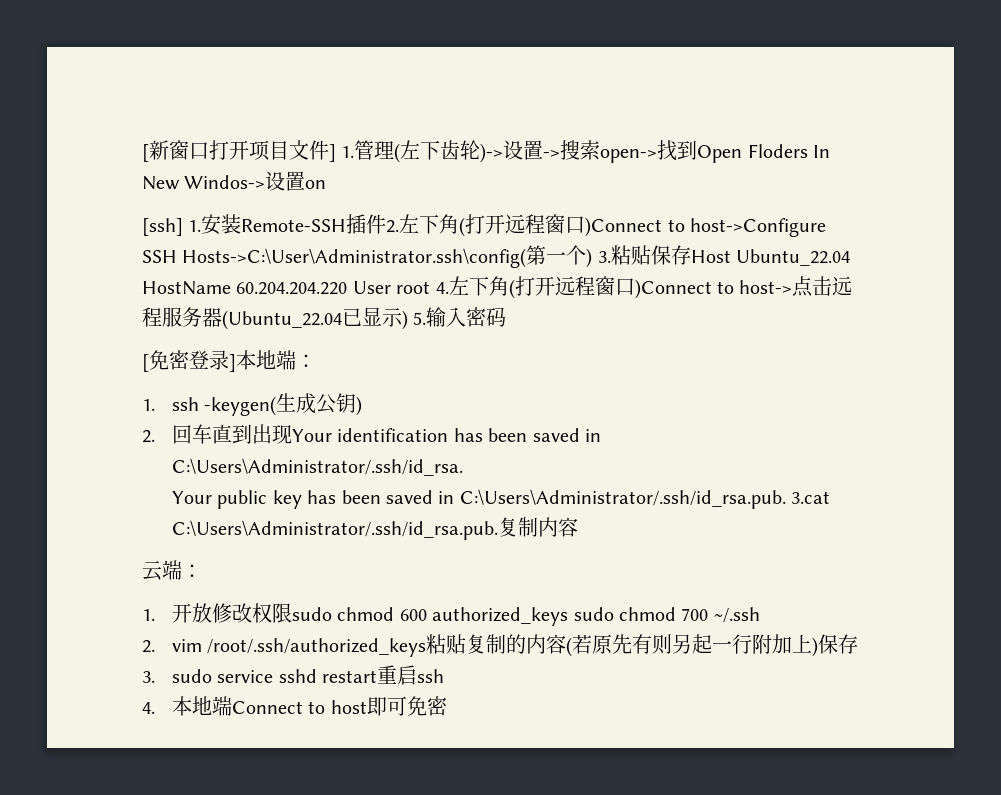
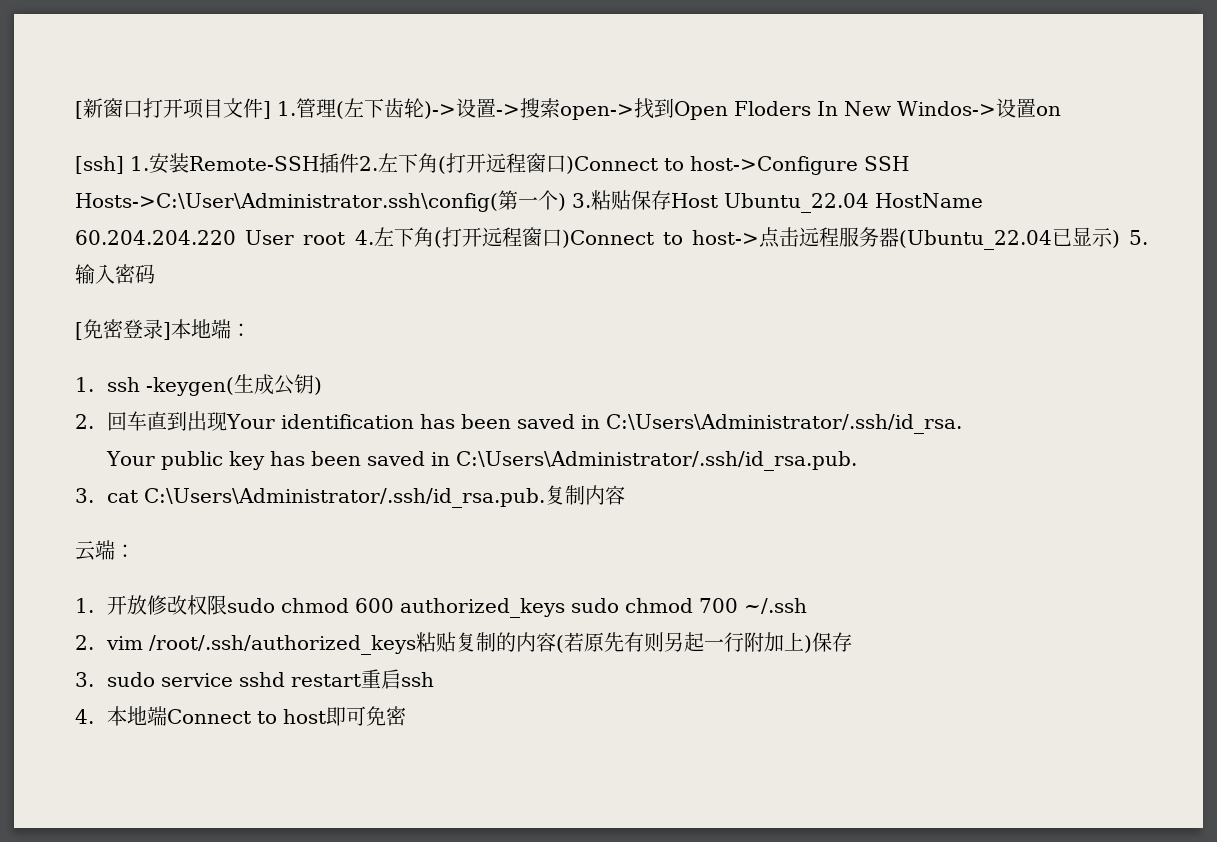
[791,491,831,504] 3.cat -> [75,488,138,503] // 3. cat

